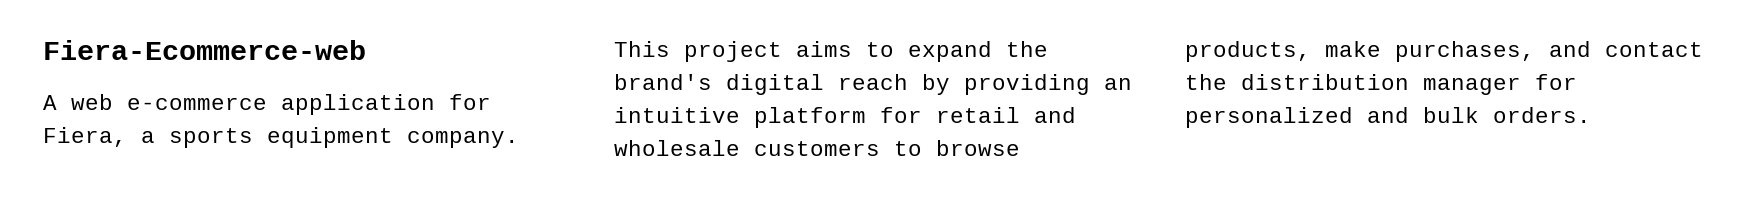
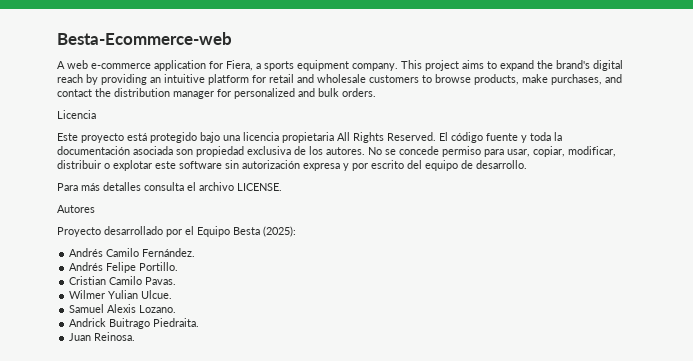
[43,40,366,60] Fiera-Ecommerce-web -> [57,32,232,45] Besta-Ecommerce-web
(1591, 115) none -> [57,110,96,119] [57,132,562,143] [57,146,616,157] [57,160,527,171] [57,182,282,191] [57,205,95,213] [57,226,296,237] [69,248,196,257] [69,262,179,273] [69,276,177,285] [69,290,173,299] [69,304,177,313] [69,318,200,329] [69,332,136,341] // Licencia // Este proyecto está protegido bajo una licencia propietaria All Rights Reserved. El código fuente y toda la documentación asociada son propiedad exclusiva de los autores. No se concede permiso para usar, copiar, modificar, distribuir o explotar este software sin autorización expresa y por escrito del equipo de desarrollo. // Para más detalles consulta el archivo LICENSE. // Autores // Proyecto desarrollado por el Equipo Besta (2025): // Andrés Camilo Fernández. // Andrés Felipe Portillo. // Cristian Camilo Pavas. // Wilmer Yulian Ulcue. // Samuel Alexis Lozano. // Andrick Buitrago Piedraita. // Juan Reinosa.

